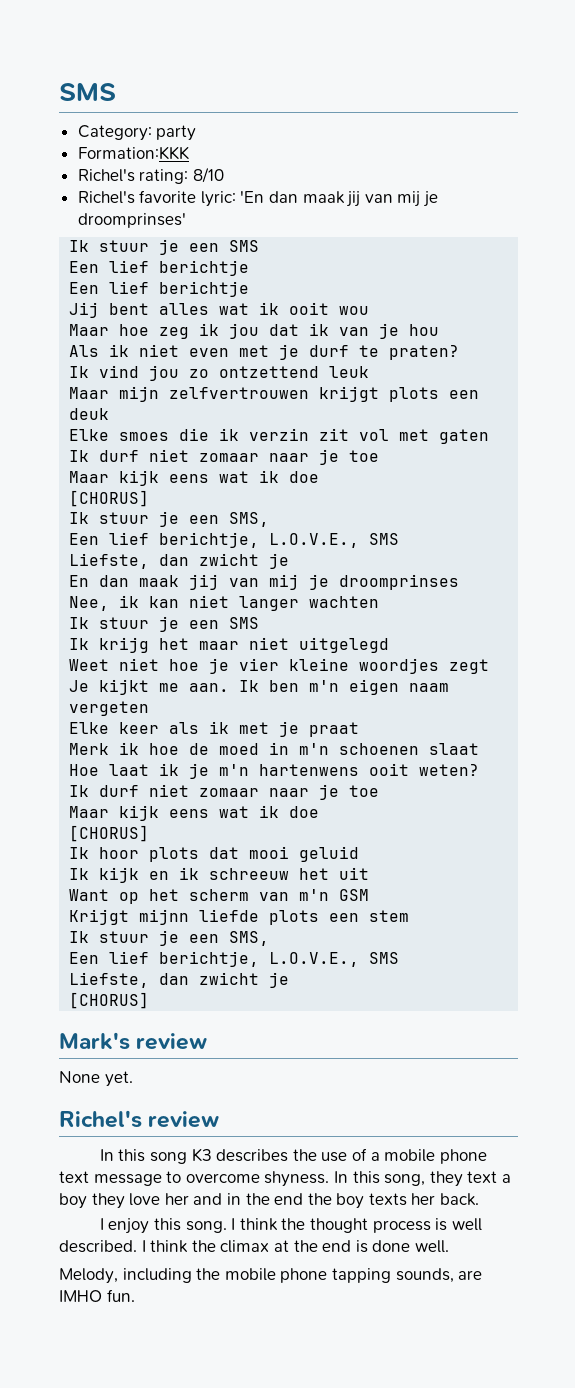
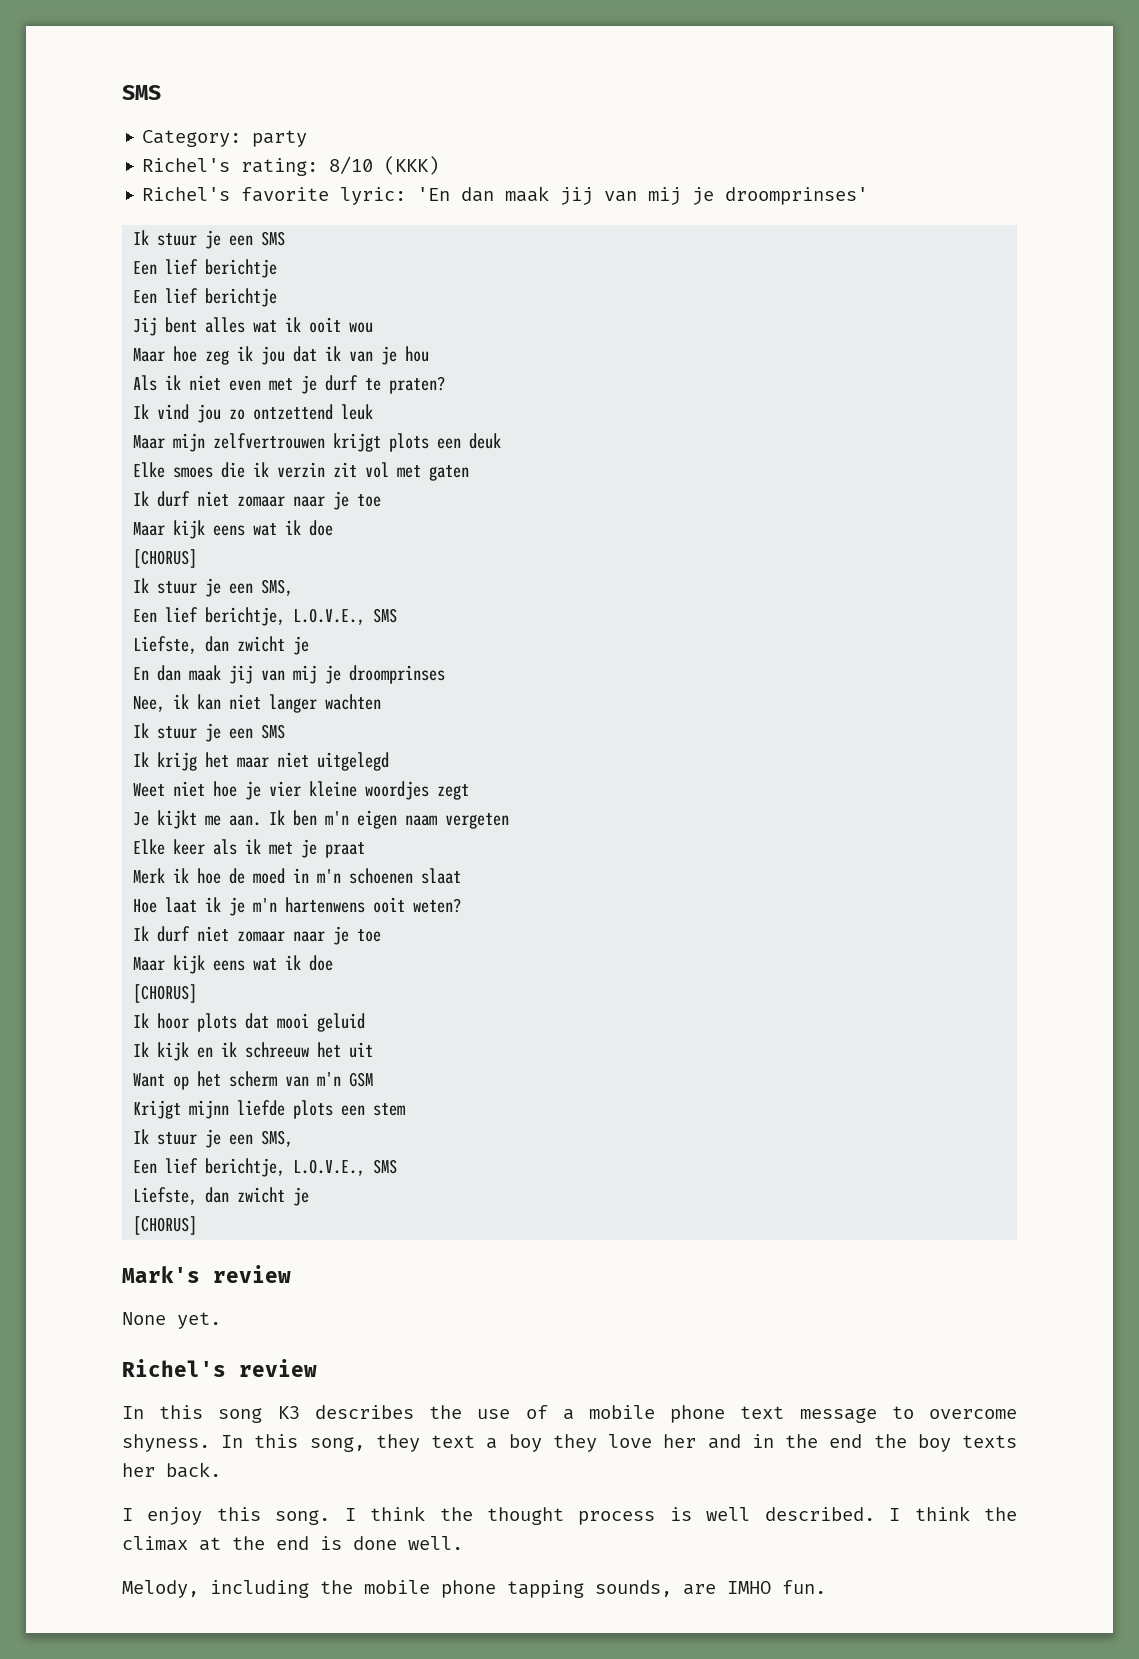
[77,146,189,160] // Formation:KKK -> (308, 138) none
(224, 175) none -> [384,156,440,175] (KKK)

